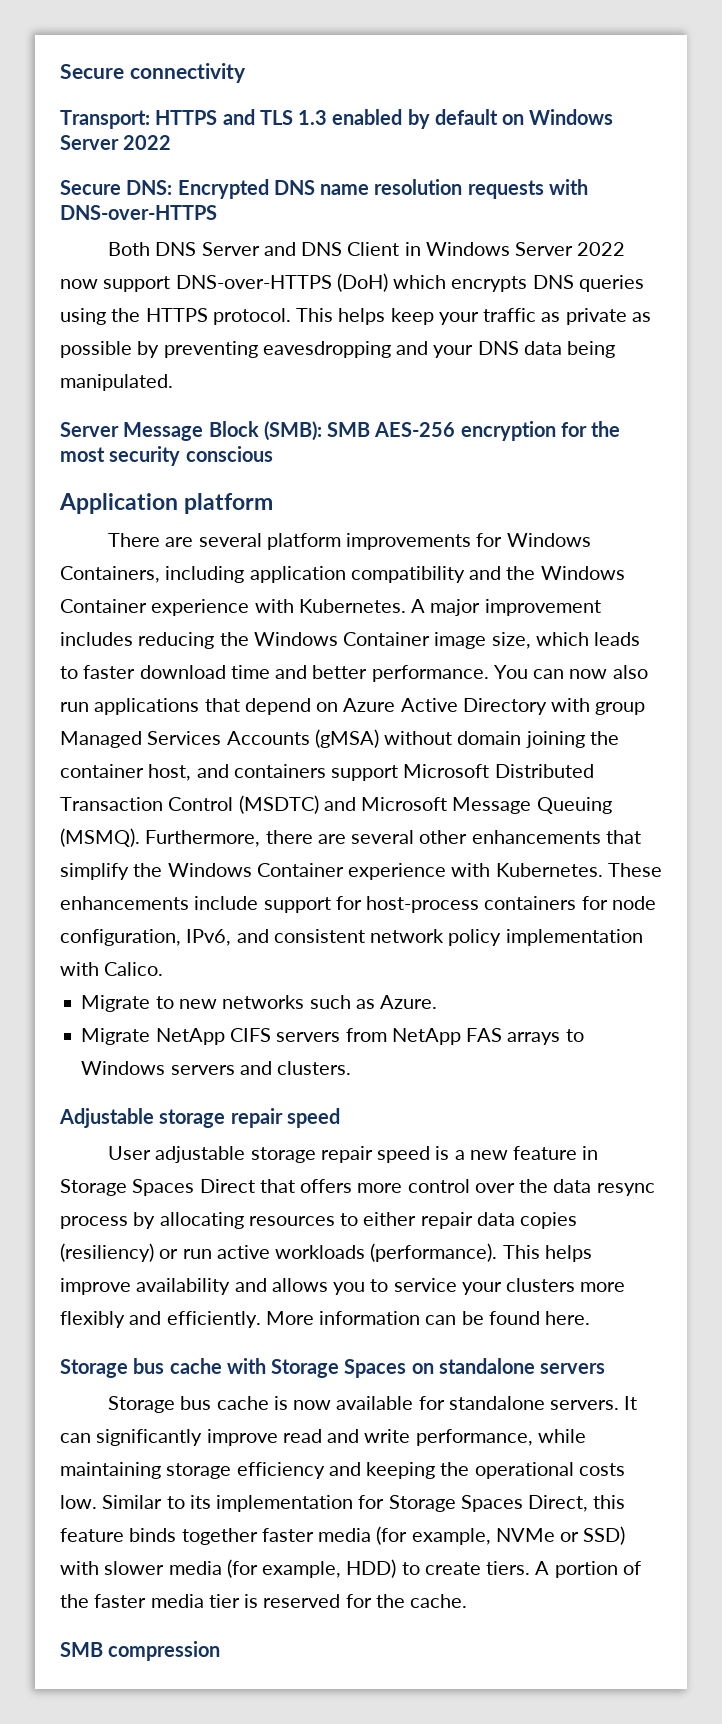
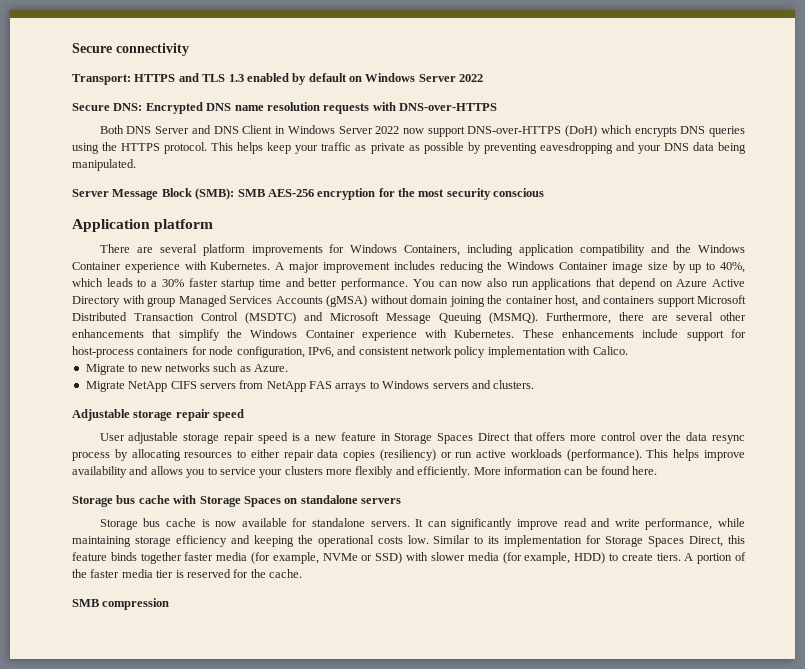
[491,632,641,649] [60,665,226,679] size, which leads to faster download -> [647,261,746,273] [72,278,255,290] size by up to 40%, which leads to a 30% faster startup

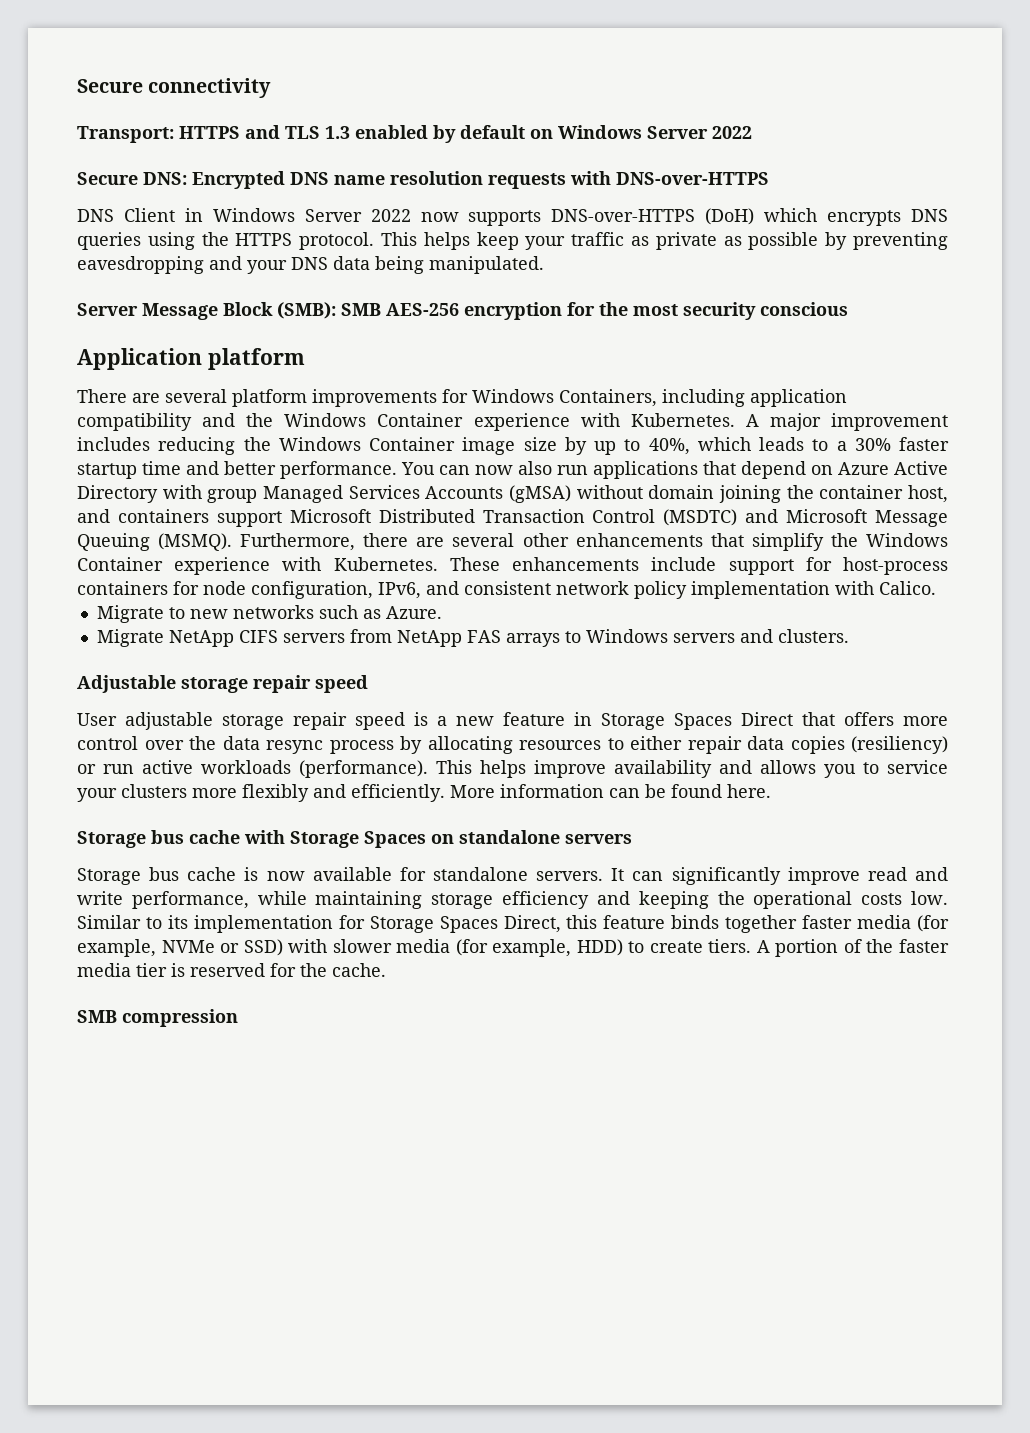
[99,125,211,134] Both DNS Server and -> (769, 178) none
[427,126,465,137] support -> [468,210,542,226] supports

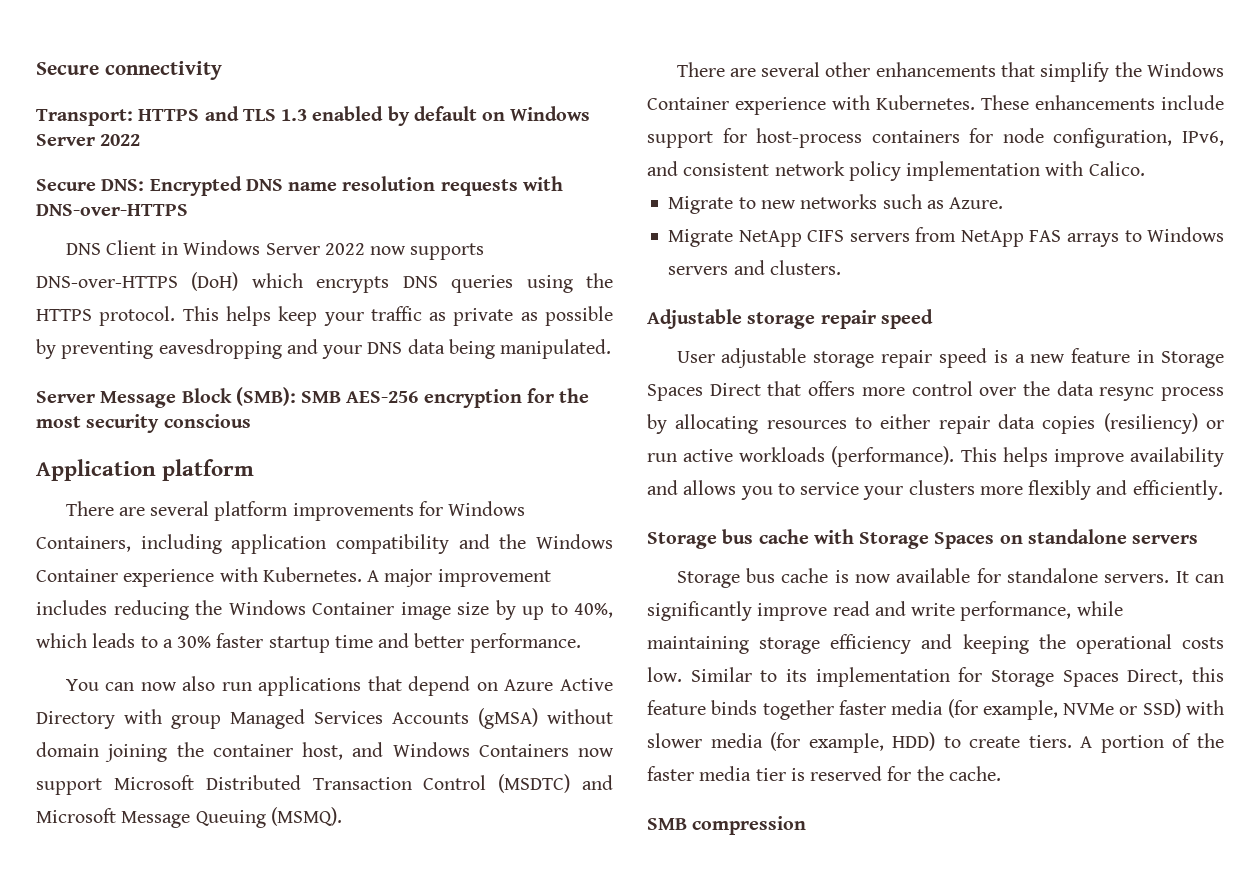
(397, 470) none -> (581, 643) //
[117,509,209,523] containers -> [392,742,614,757] Windows Containers now
[240,533,409,551] Furthermore, there -> [676,62,725,77] // There
[450,784,771,798] More information can be found here. -> (1223, 490) none

